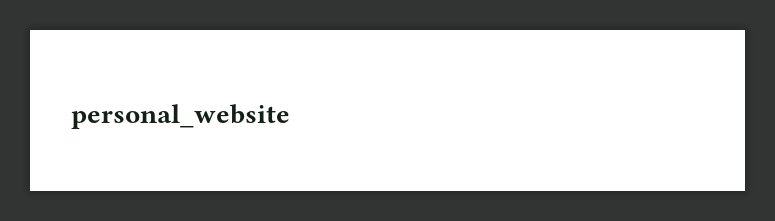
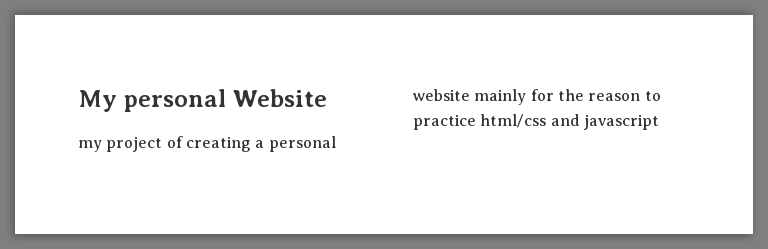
[71,104,290,129] personal_website -> [78,89,328,112] [78,136,336,152] [413,89,661,105] [413,114,659,130] My personal Website // my project of creating a personal website mainly for the reason to practice html/css and javascript

